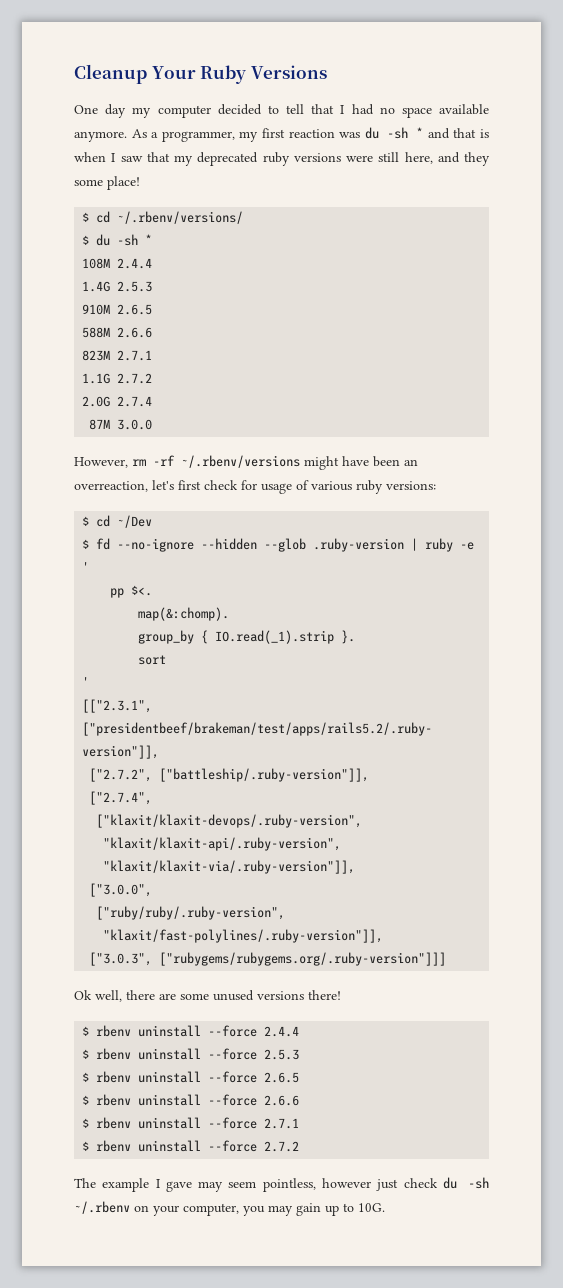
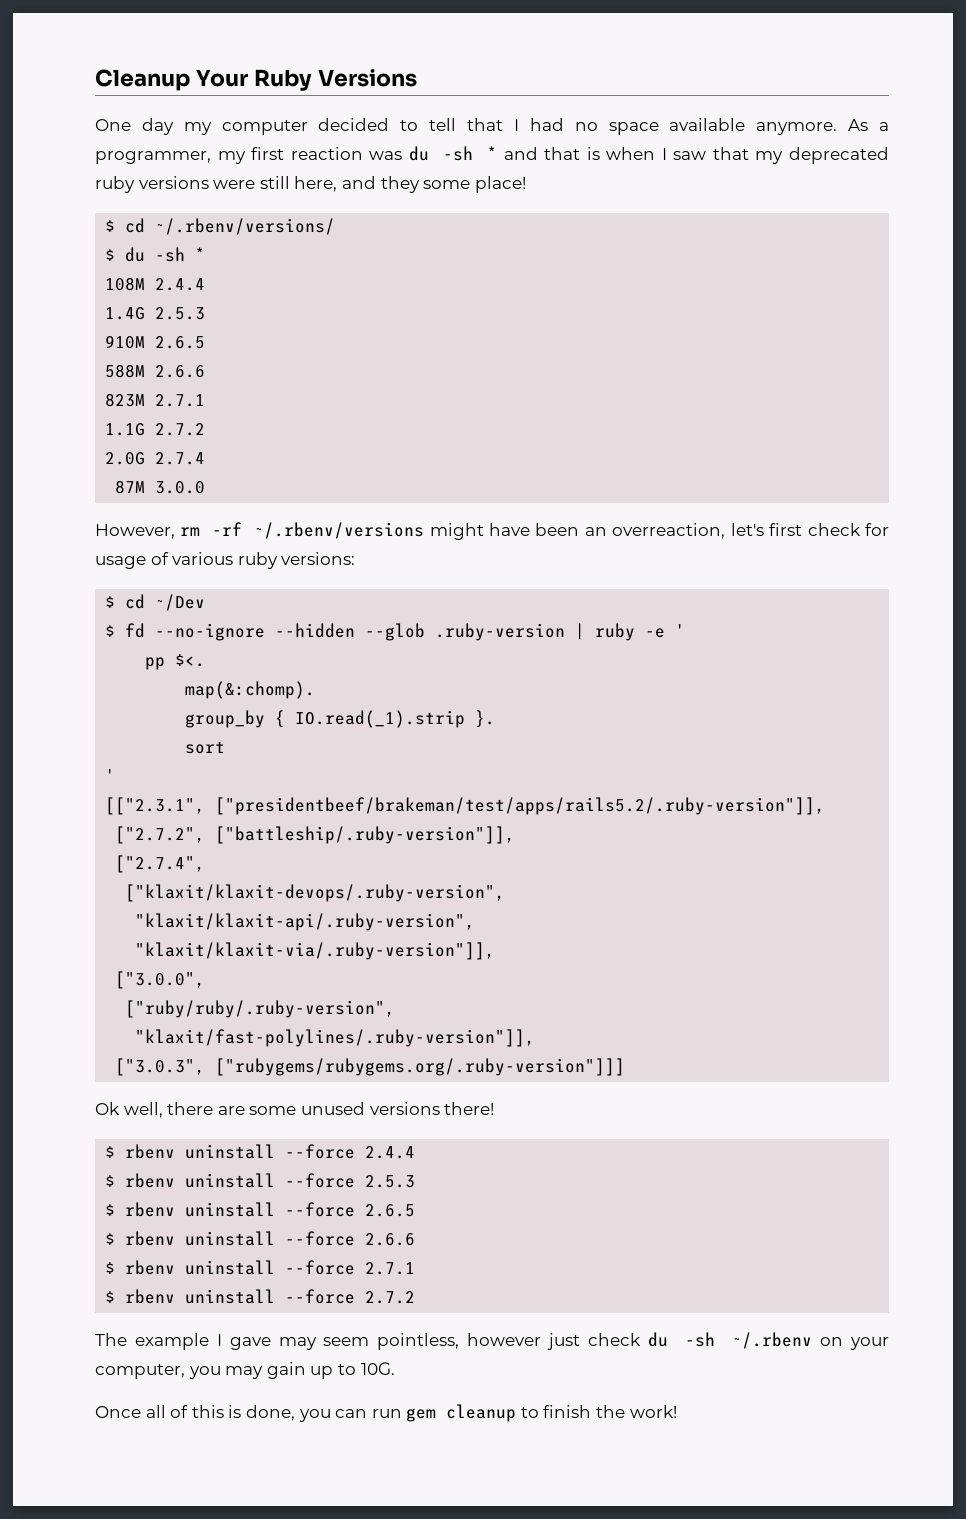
(385, 1207) none -> [95,1404,677,1422] // Once all of this is done, you can run gem cleanup to finish the work!

